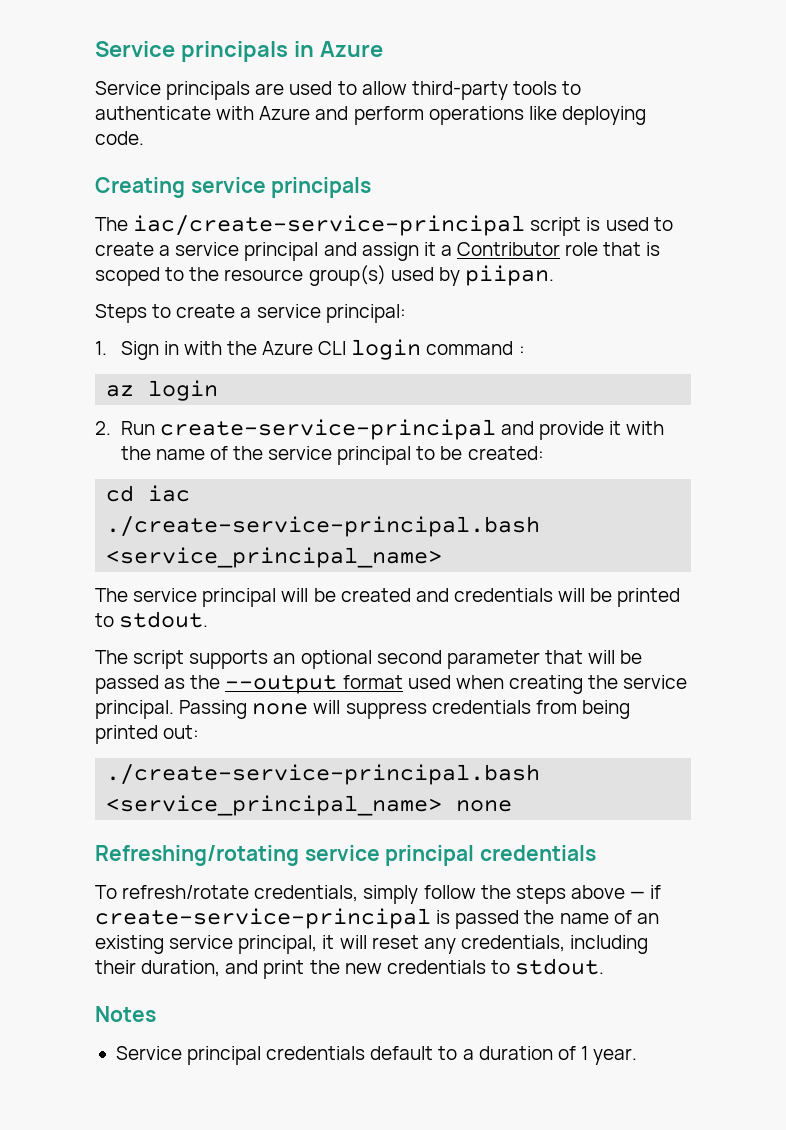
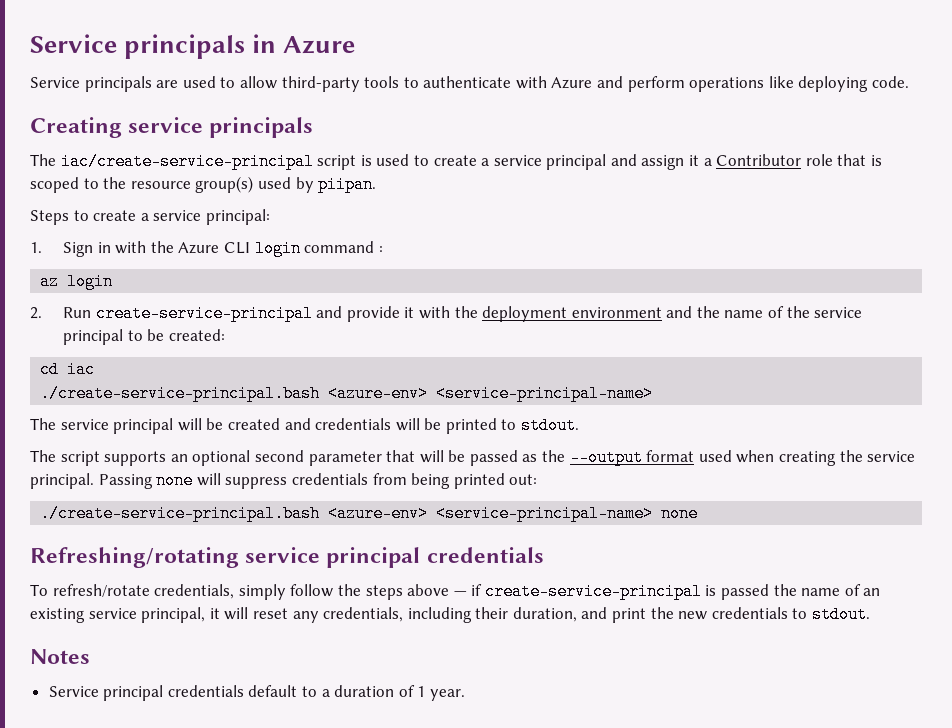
(151, 453) none -> [482,306,720,322] deployment environment and the
[106,547,443,568] <service_principal_name> -> [328,385,654,402] <azure-env> <service-principal-name>
[106,795,443,816] <service_principal_name> -> [328,505,654,522] <azure-env> <service-principal-name>

